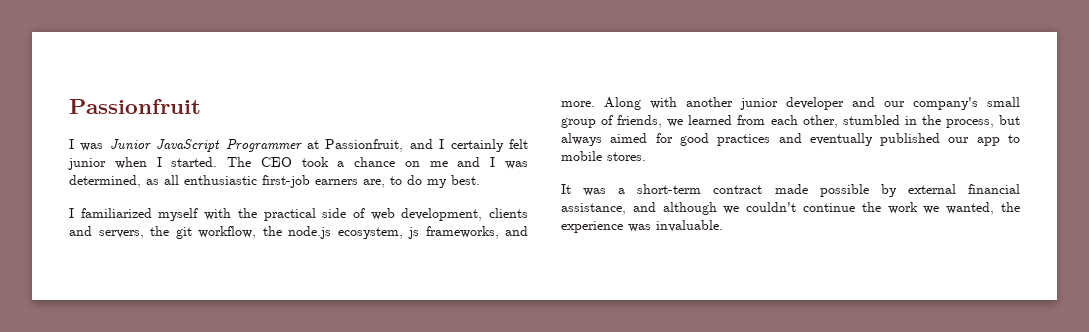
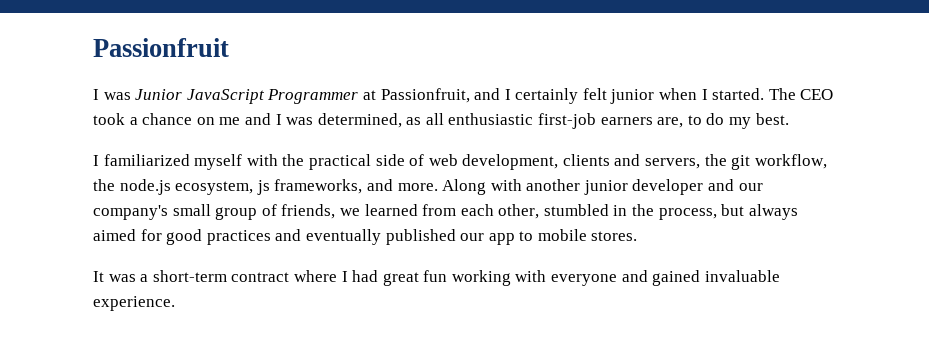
[774,184,1020,197] [561,202,1020,215] [561,220,723,233] made possible by external financial assistance, and although we couldn't continue the work we wanted, the experience was invaluable. -> [293,270,780,286] [93,296,175,311] where I had great fun working with everyone and gained invaluable experience.

